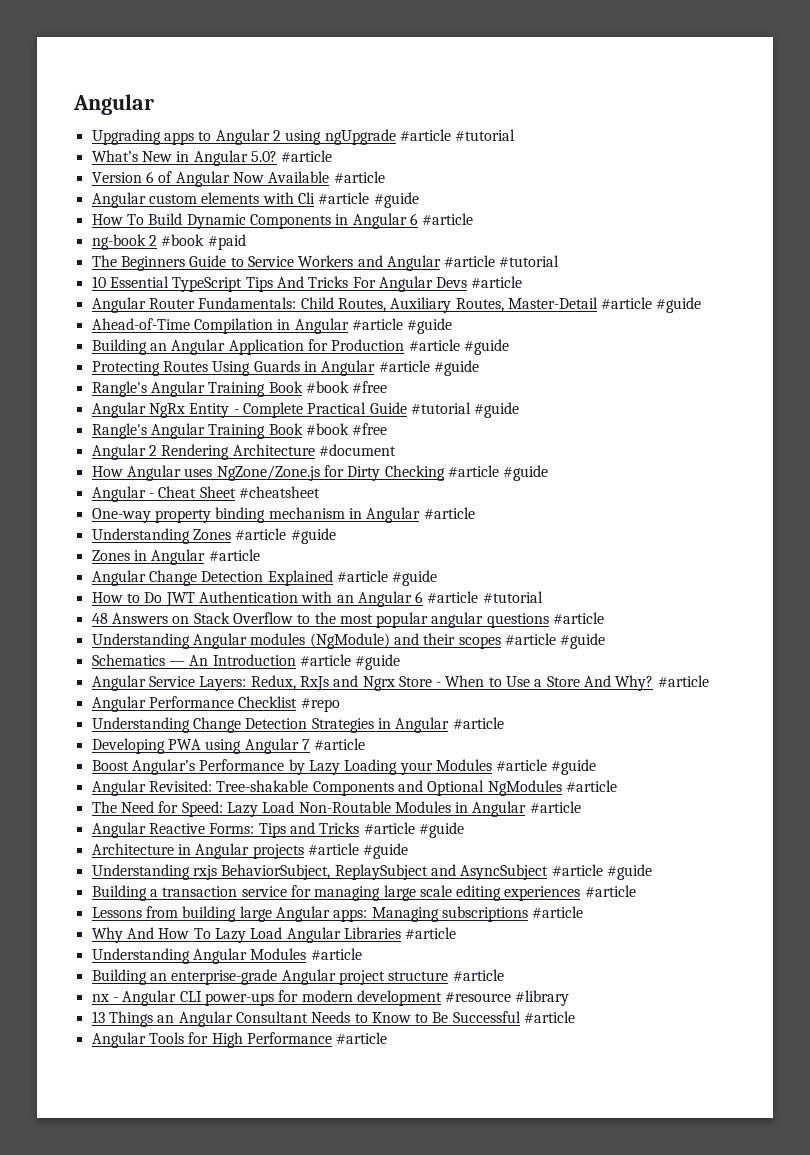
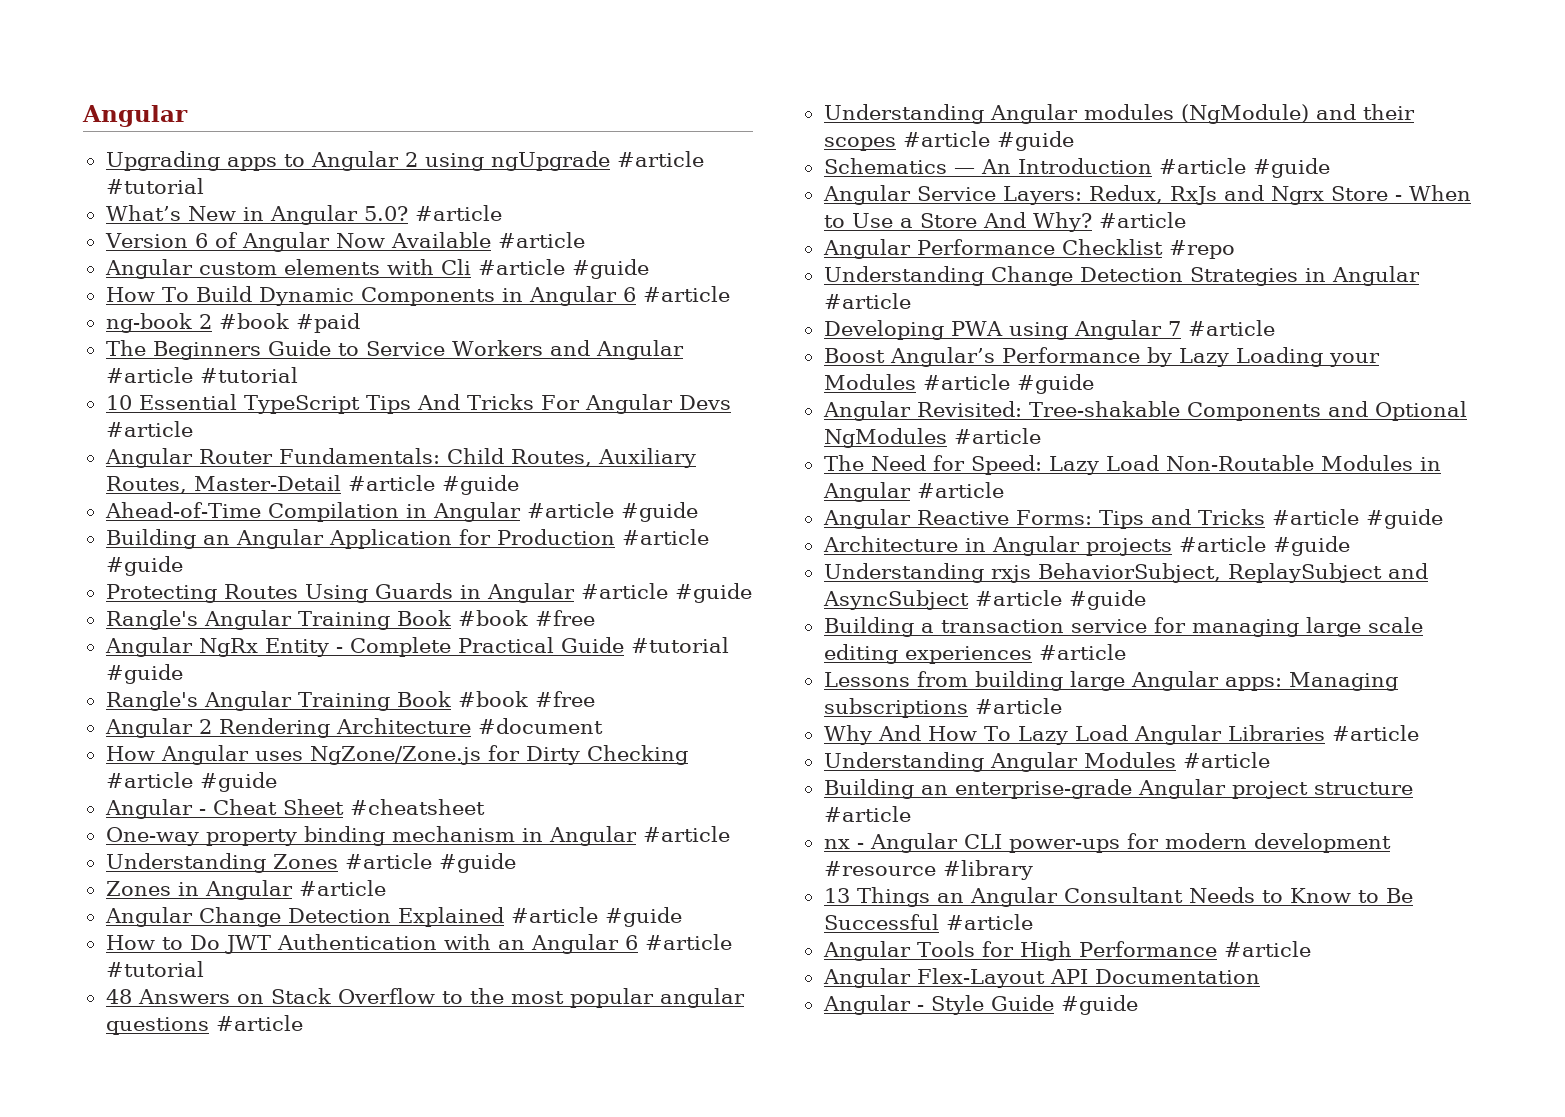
(388, 1038) none -> [822,968,1260,988] [822,995,1138,1015] // Angular Flex-Layout API Documentation // Angular - Style Guide #guide

